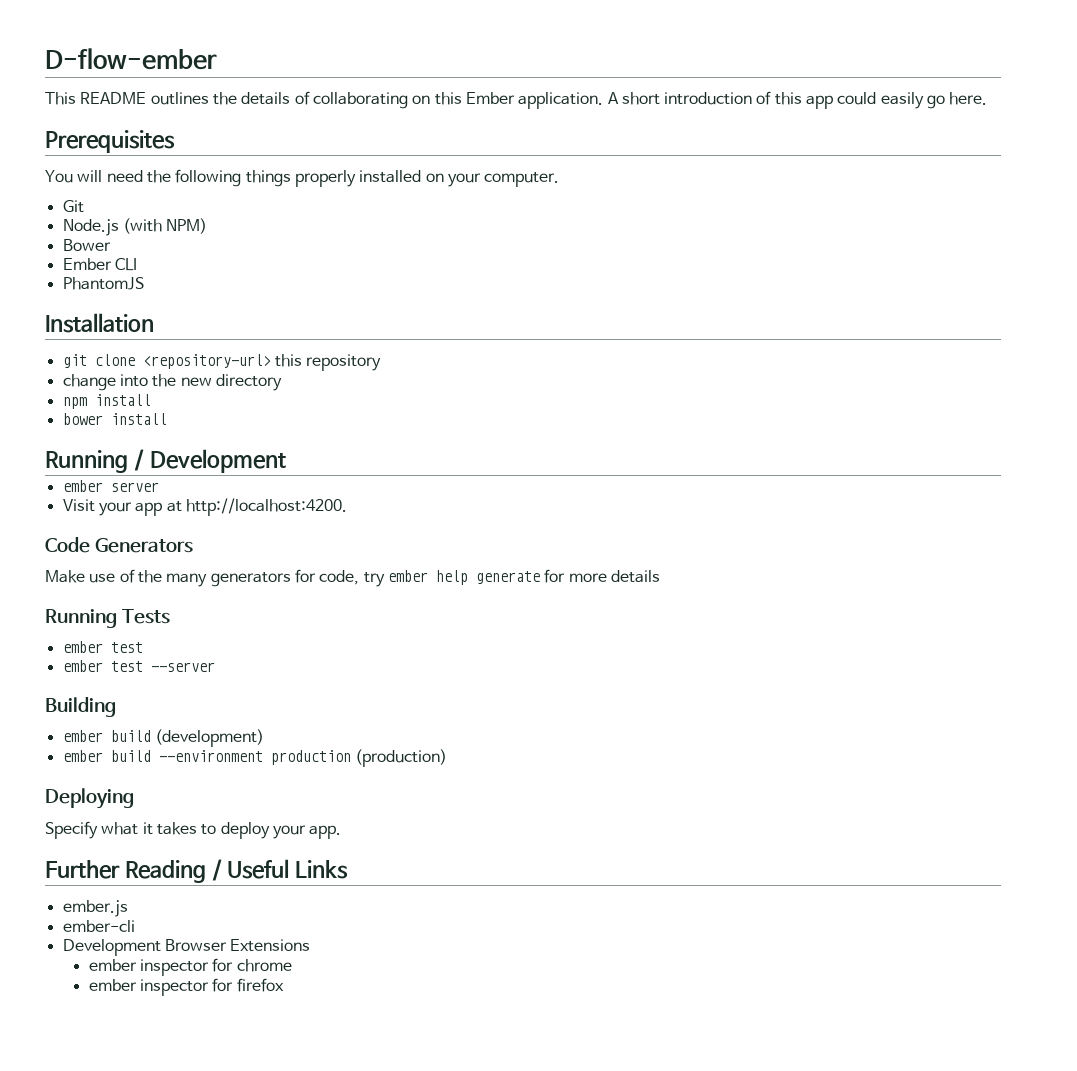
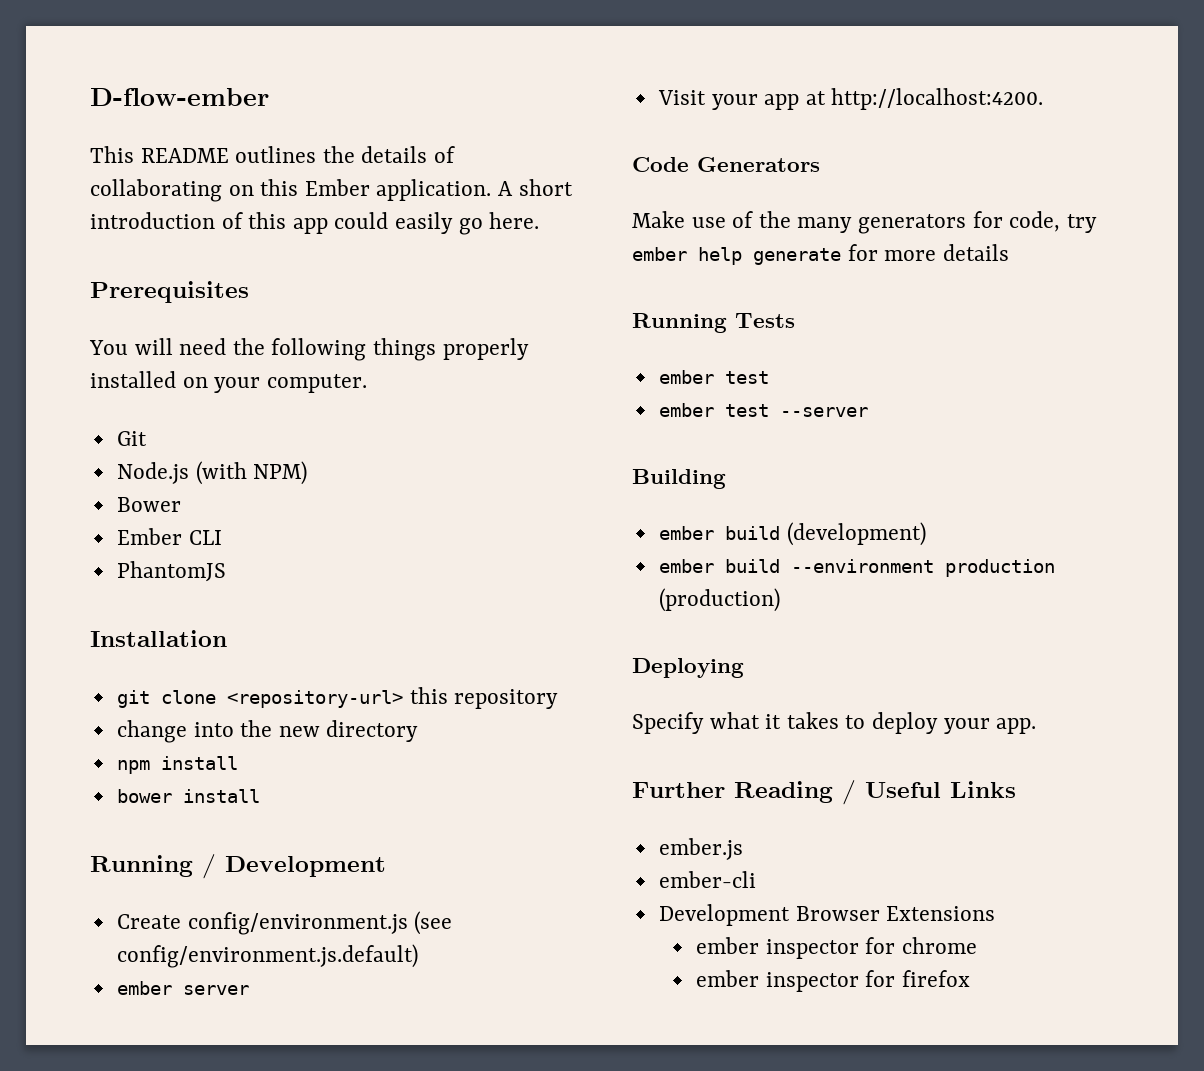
(286, 461) none -> [116,911,453,935] [116,944,418,968] // Create config/environment.js (see config/environment.js.default)

